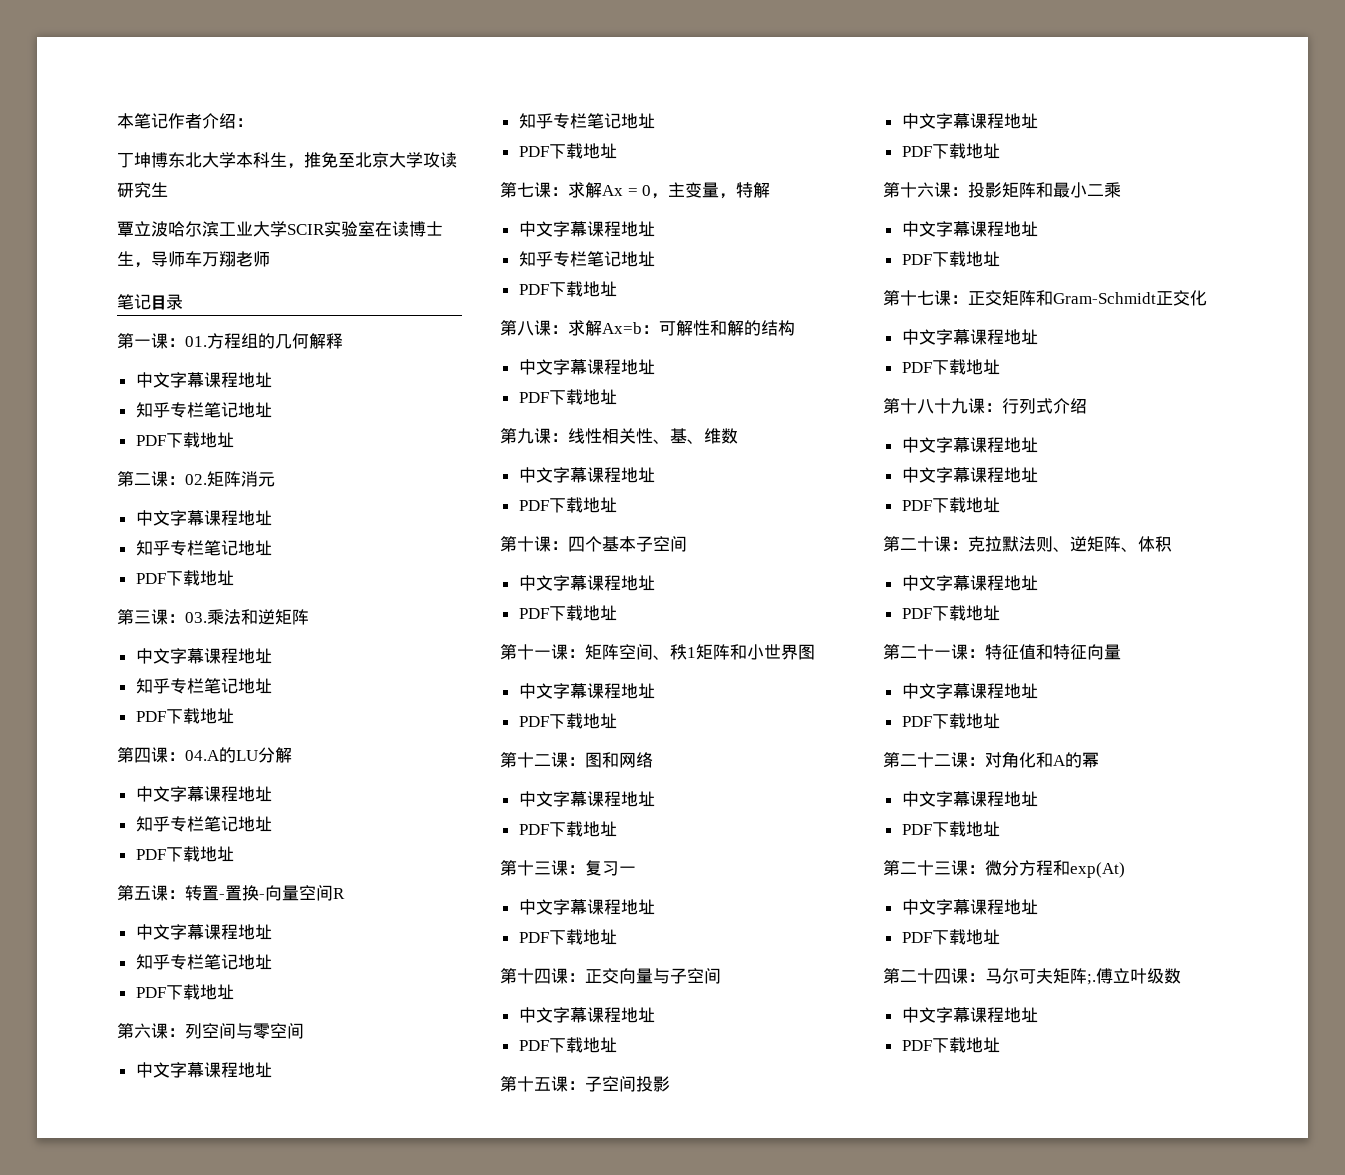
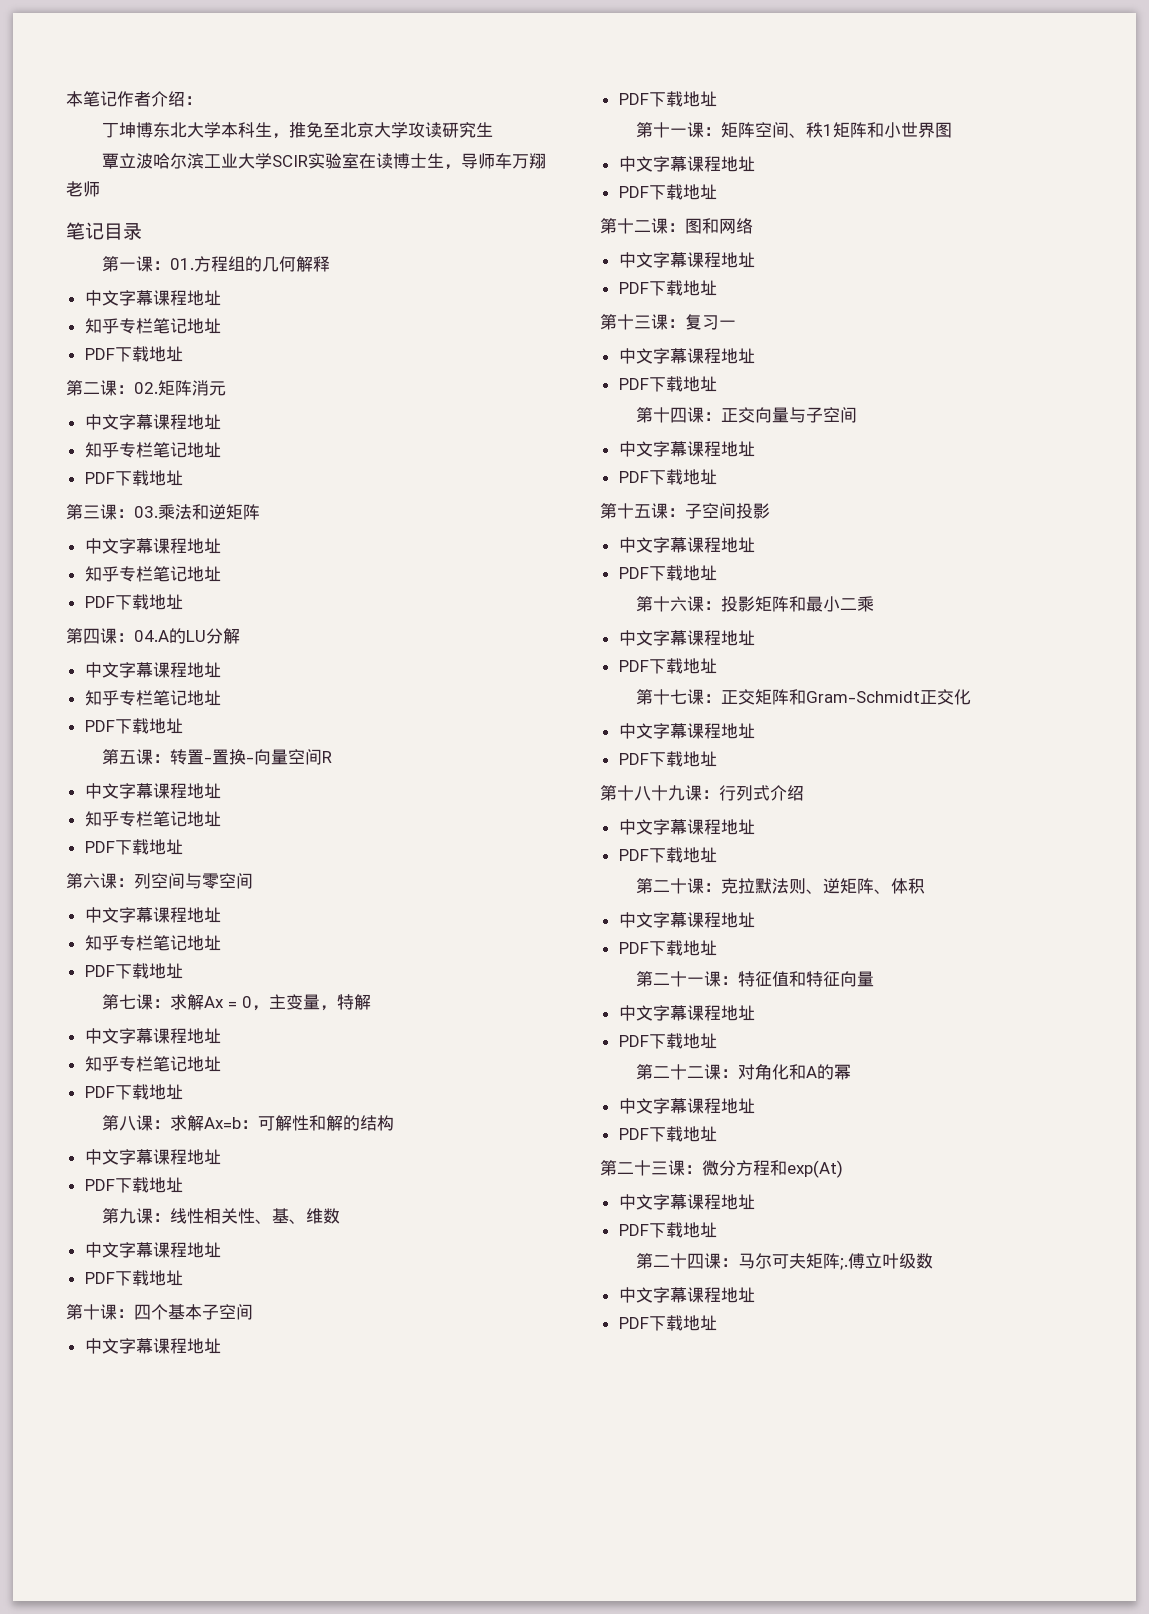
[901,467,1038,483] // 中文字幕课程地址 -> (755, 827) none

